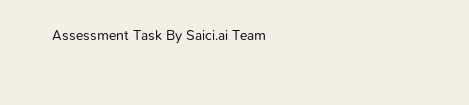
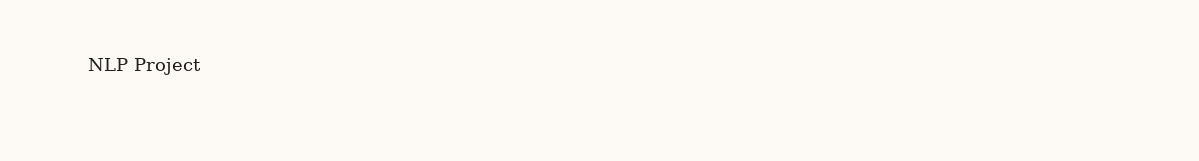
[52,30,266,44] Assessment Task By Saici.ai Team -> [88,58,201,75] NLP Project

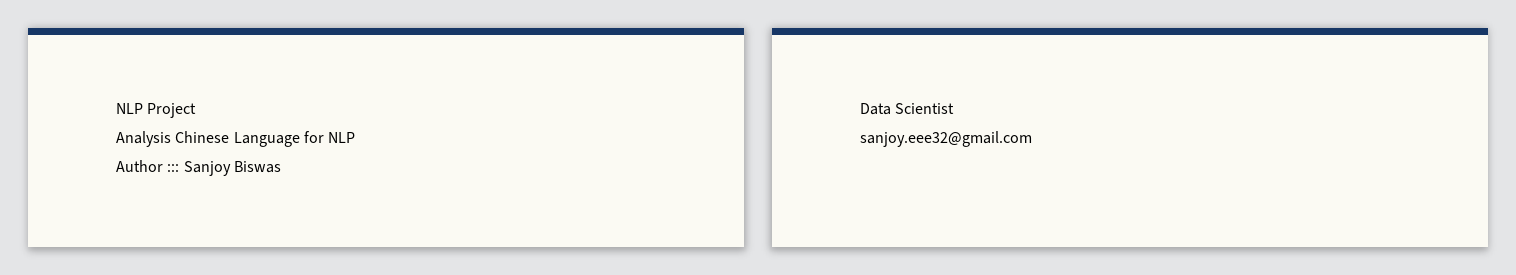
(201, 66) none -> [116,131,356,147] [116,160,281,176] [860,103,955,115] [860,131,1032,147] // Analysis Chinese Language for NLP // Author ::: Sanjoy Biswas // Data Scientist // sanjoy.eee32@gmail.com

